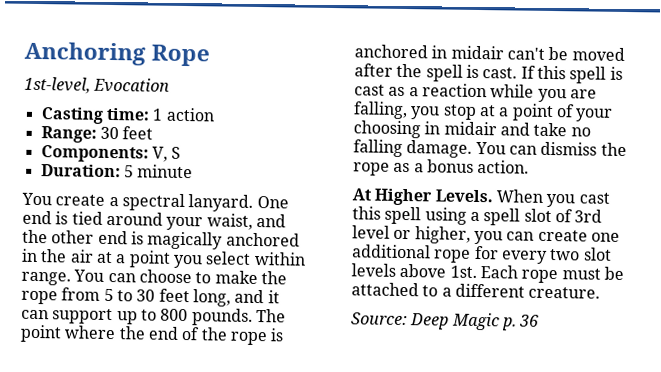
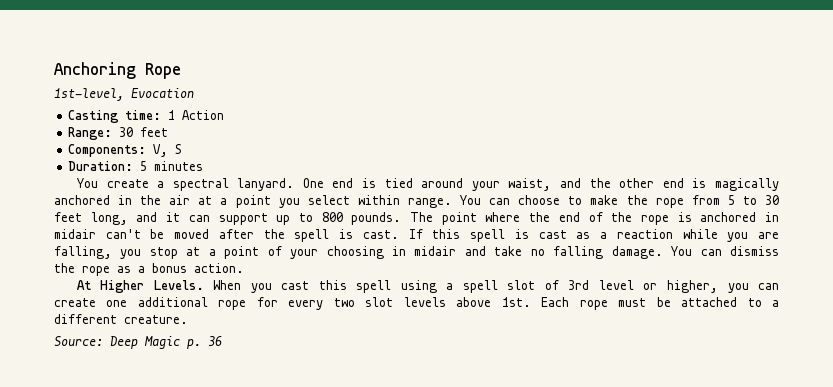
[165,107,215,122] action -> [182,110,225,120] Action
[137,164,194,179] minute -> [154,161,204,171] minutes

